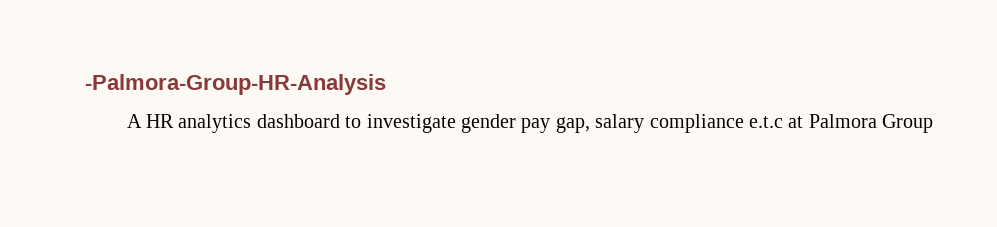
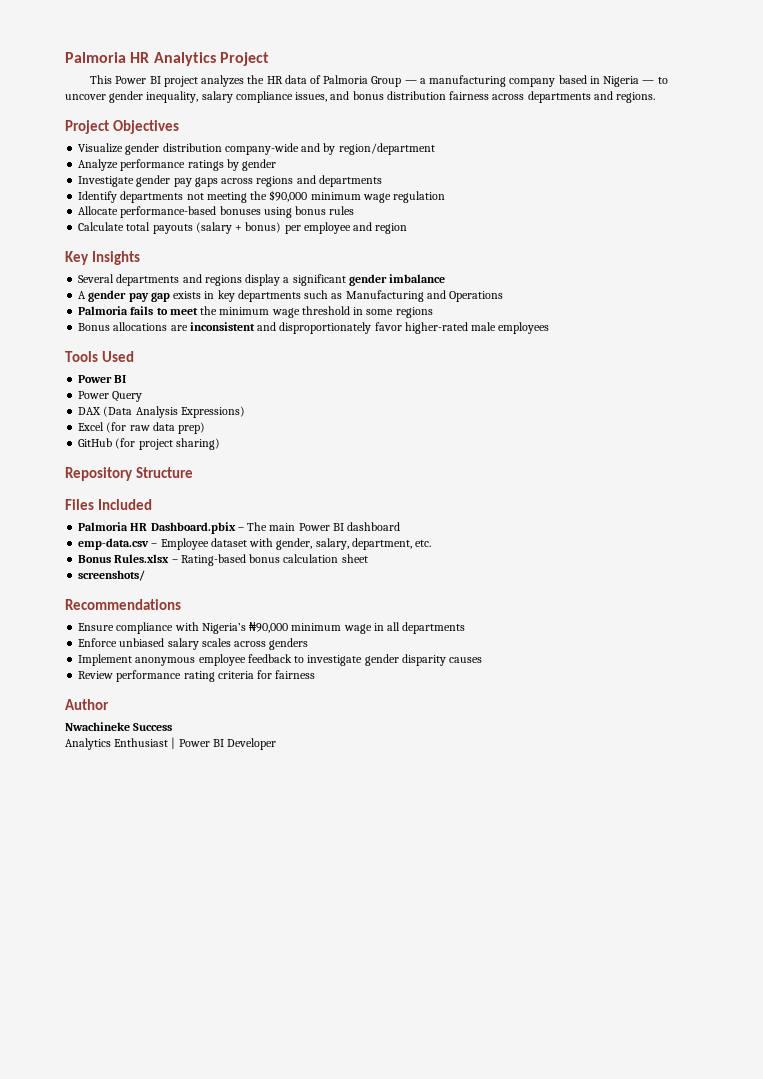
[85,74,386,95] [126,114,934,133] -Palmora-Group-HR-Analysis // A HR analytics dashboard to investigate gender pay gap, salary compliance e.t.c at Palmora Group -> [65,52,269,66] [90,75,668,87] [65,91,656,103] [65,120,179,134] [78,143,435,155] [78,159,277,171] [78,175,382,187] [78,190,446,203] [78,206,355,218] [78,222,408,234] [65,251,140,265] [78,274,446,286] [78,290,504,302] [78,306,433,318] [78,322,550,334] [65,351,134,362] [78,375,127,383] [78,391,143,402] [78,406,245,418] [78,422,206,434] [78,438,220,450] [65,467,193,481] [65,499,152,510] [78,522,401,534] [78,538,432,550] [78,554,368,566] [78,570,146,581] [65,599,181,610] [78,622,466,634] [78,638,309,650] [78,654,483,666] [78,670,316,682] [65,699,109,710] [65,722,173,731] [65,737,277,750] Palmoria HR Analytics Project // This Power BI project analyzes the HR data of Palmoria Group — a manufacturing company based in Nigeria — to uncover gender inequality, salary compliance issues, and bonus distribution fairness across departments and regions. // Project Objectives // Visualize gender distribution company-wide and by region/department // Analyze performance ratings by gender // Investigate gender pay gaps across regions and departments // Identify departments not meeting the $90,000 minimum wage regulation // Allocate performance-based bonuses using bonus rules // Calculate total payouts (salary + bonus) per employee and region // Key Insights // Several departments and regions display a significant gender imbalance // A gender pay gap exists in key departments such as Manufacturing and Operations // Palmoria fails to meet the minimum wage threshold in some regions // Bonus allocations are inconsistent and disproportionately favor higher-rated male employees // Tools Used // Power BI // Power Query // DAX (Data Analysis Expressions) // Excel (for raw data prep) // GitHub (for project sharing) // Repository Structure // Files Included // Palmoria HR Dashboard.pbix – The main Power BI dashboard // emp-data.csv – Employee dataset with gender, salary, department, etc. // Bonus Rules.xlsx – Rating-based bonus calculation sheet // screenshots/ // Recommendations // Ensure compliance with Nigeria’s ₦90,000 minimum wage in all departments // Enforce unbiased salary scales across genders // Implement anonymous employee feedback to investigate gender disparity causes // Review performance rating criteria for fairness // Author // Nwachineke Success // Analytics Enthusiast | Power BI Developer

